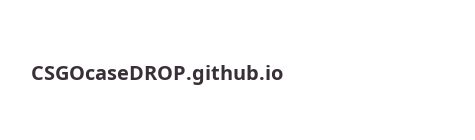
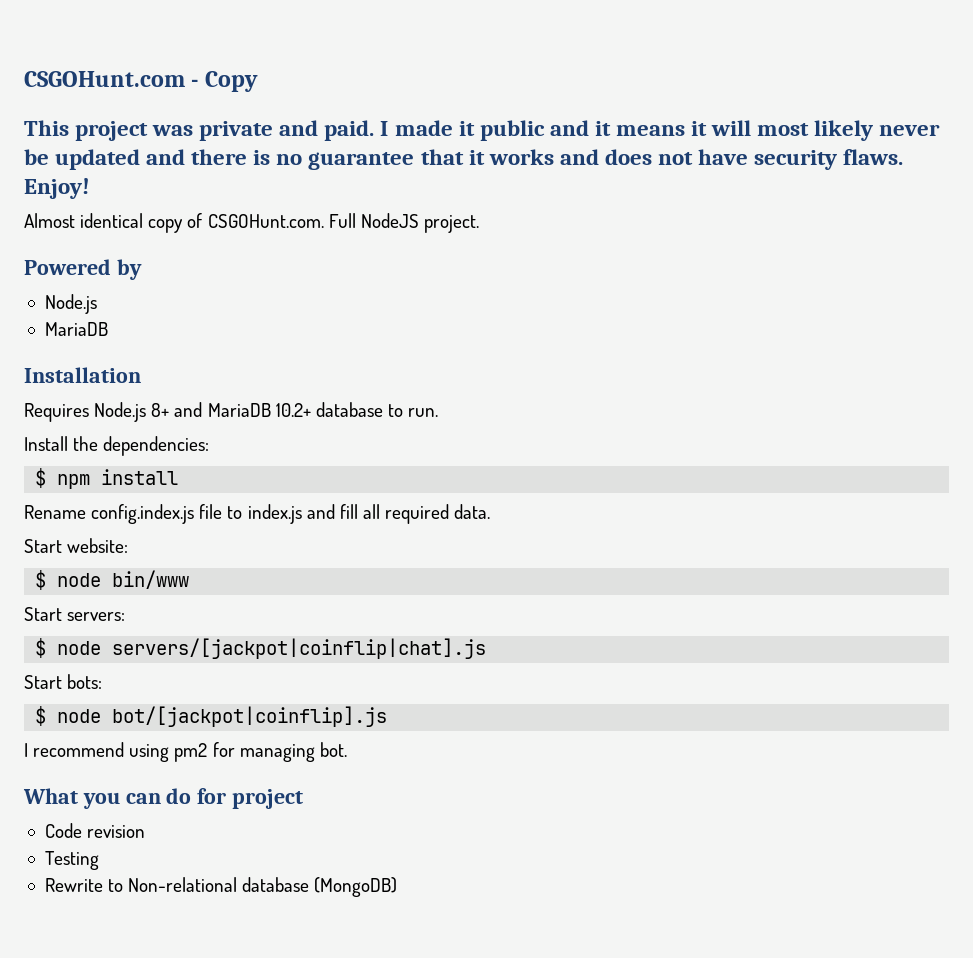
[31,65,283,85] CSGOcaseDROP.github.io -> [24,71,258,92] [24,120,941,141] [24,149,904,170] [24,178,90,199] [24,213,479,233] [24,259,142,280] [44,294,97,314] [44,322,108,336] [24,367,141,383] [24,402,439,422] [24,436,210,456] [35,468,179,489] [24,504,491,524] [24,538,129,553] [35,570,190,590] [24,607,126,621] [35,638,487,659] [24,674,103,689] [35,706,388,727] [24,742,347,762] [23,788,304,809] [44,823,146,838] [44,851,99,870] [44,877,398,897] CSGOHunt.com - Copy // This project was private and paid. I made it public and it means it will most likely never be updated and there is no guarantee that it works and does not have security flaws. Enjoy! // Almost identical copy of CSGOHunt.com. Full NodeJS project. // Powered by // Node.js // MariaDB // Installation // Requires Node.js 8+ and MariaDB 10.2+ database to run. // Install the dependencies: // $ npm install // Rename config.index.js file to index.js and fill all required data. // Start website: // $ node bin/www // Start servers: // $ node servers/[jackpot|coinflip|chat].js // Start bots: // $ node bot/[jackpot|coinflip].js // I recommend using pm2 for managing bot. // What you can do for project // Code revision // Testing // Rewrite to Non-relational database (MongoDB)

